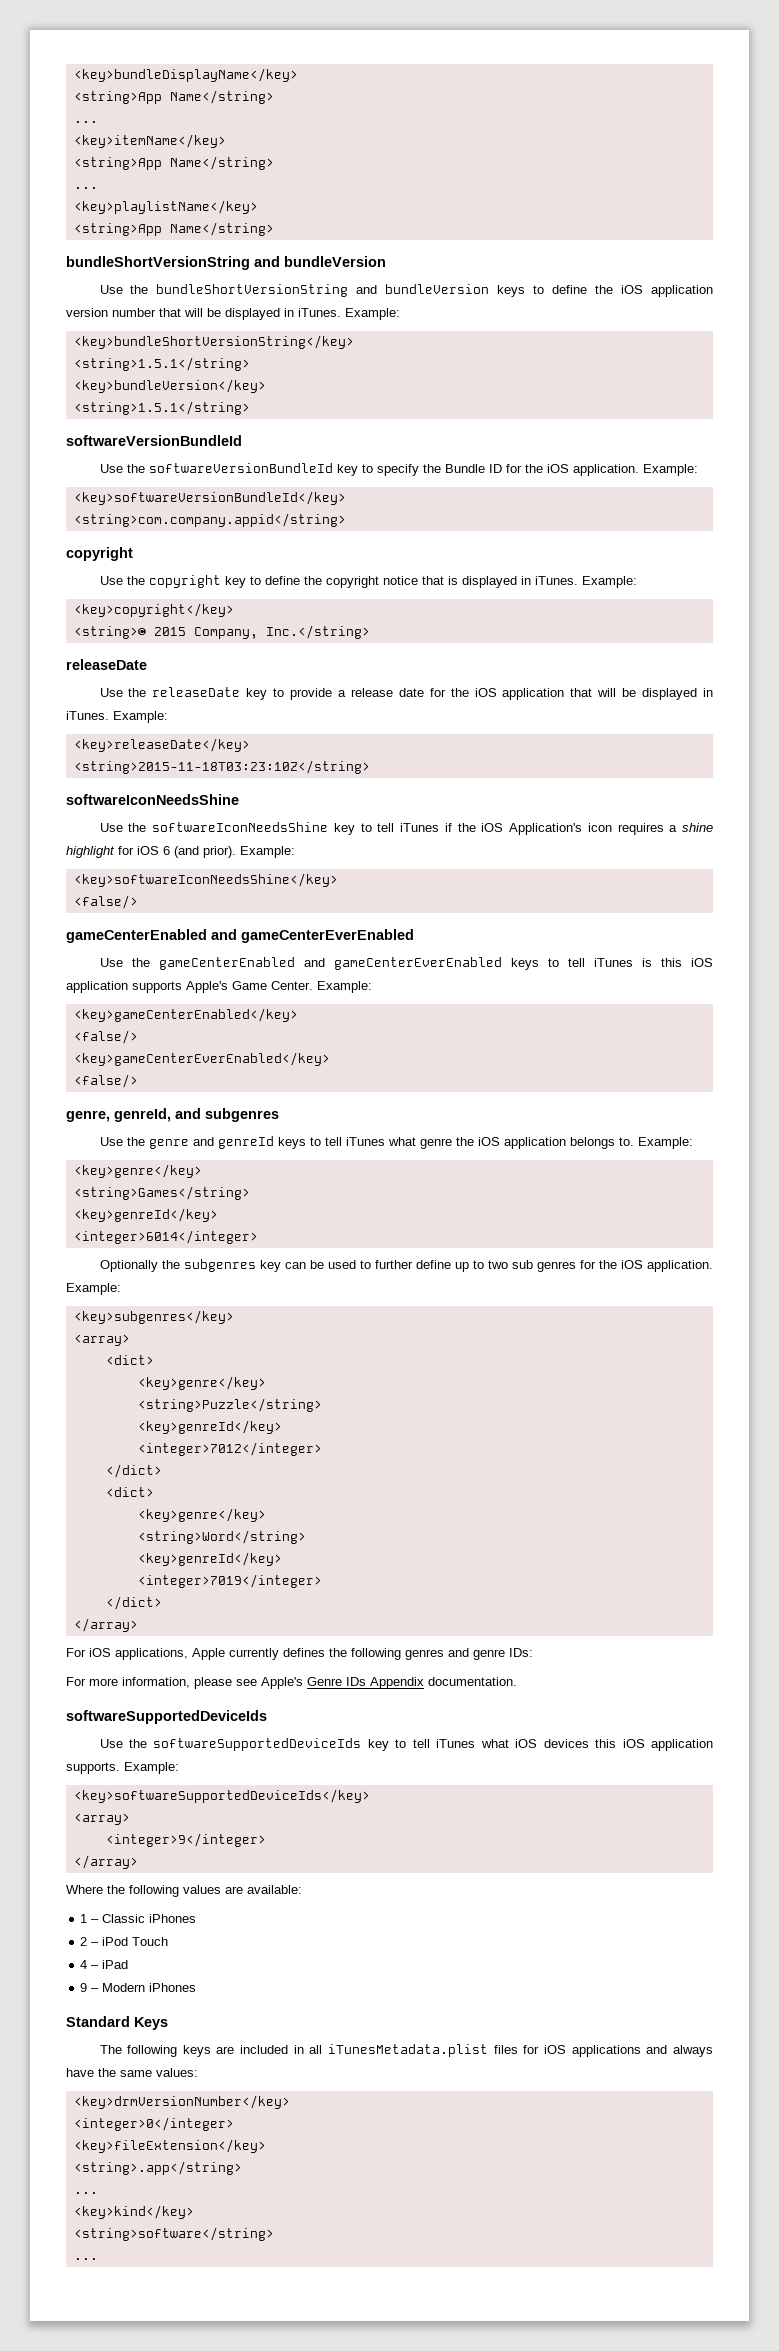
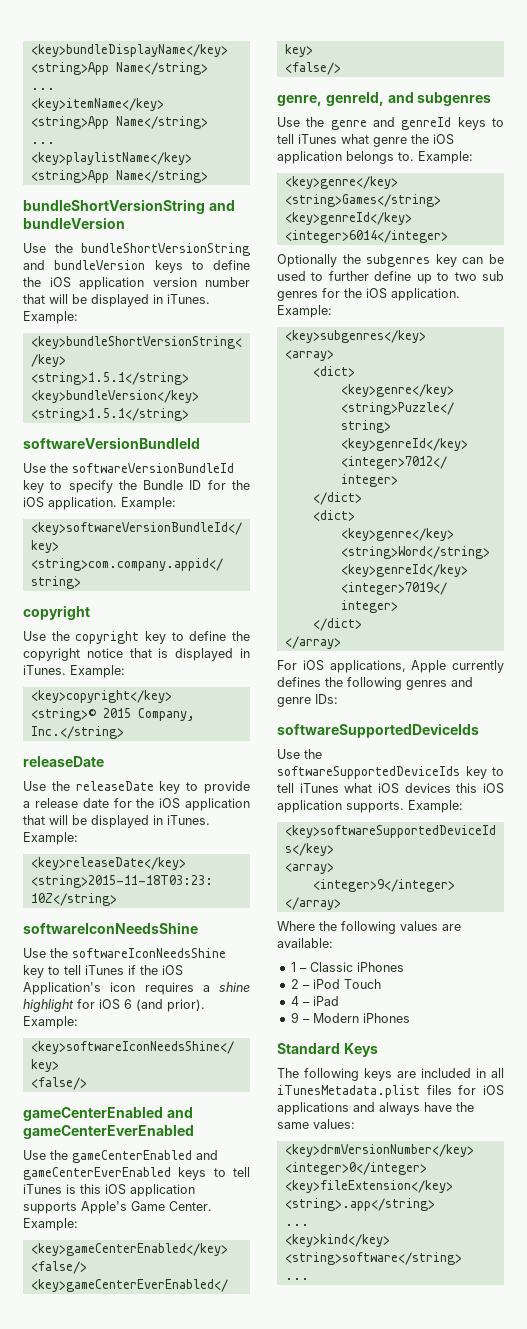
[66,1677,517,1689] // For more information, please see Apple's Genre IDs Appendix documentation. -> (338, 699) none

